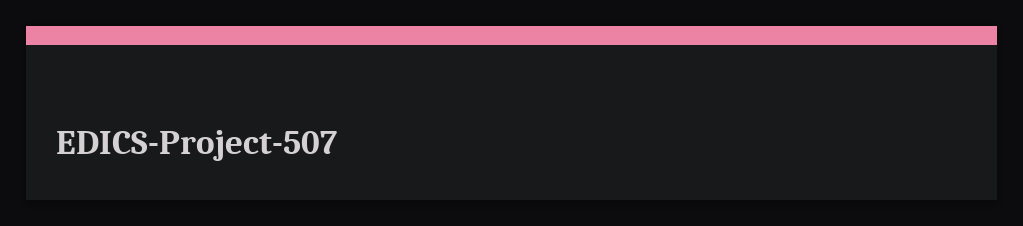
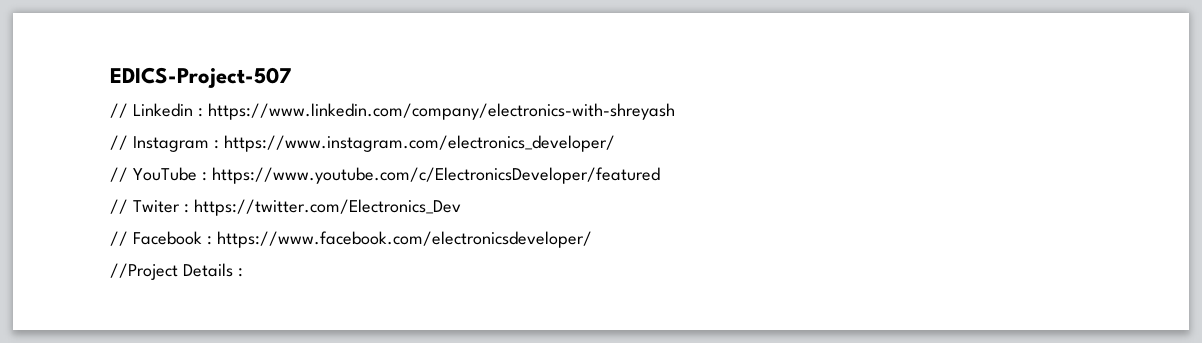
(337, 145) none -> [110,103,675,120] [110,135,615,152] [110,167,660,184] [110,199,461,216] [110,231,592,248] [110,263,243,280] // // Linkedin : https://www.linkedin.com/company/electronics-with-shreyash // // Instagram : https://www.instagram.com/electronics_developer/ // // YouTube : https://www.youtube.com/c/ElectronicsDeveloper/featured // // Twiter : https://twitter.com/Electronics_Dev // // Facebook : https://www.facebook.com/electronicsdeveloper/ // //Project Details :

